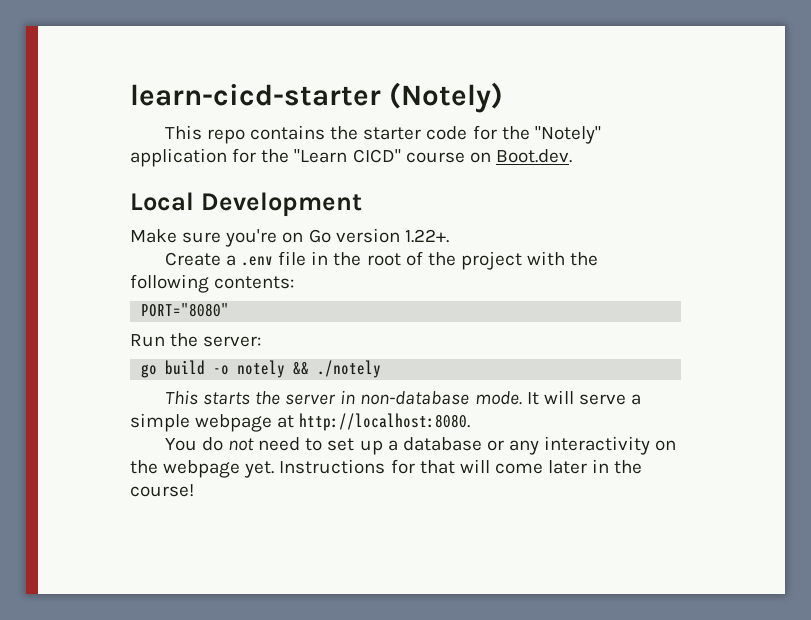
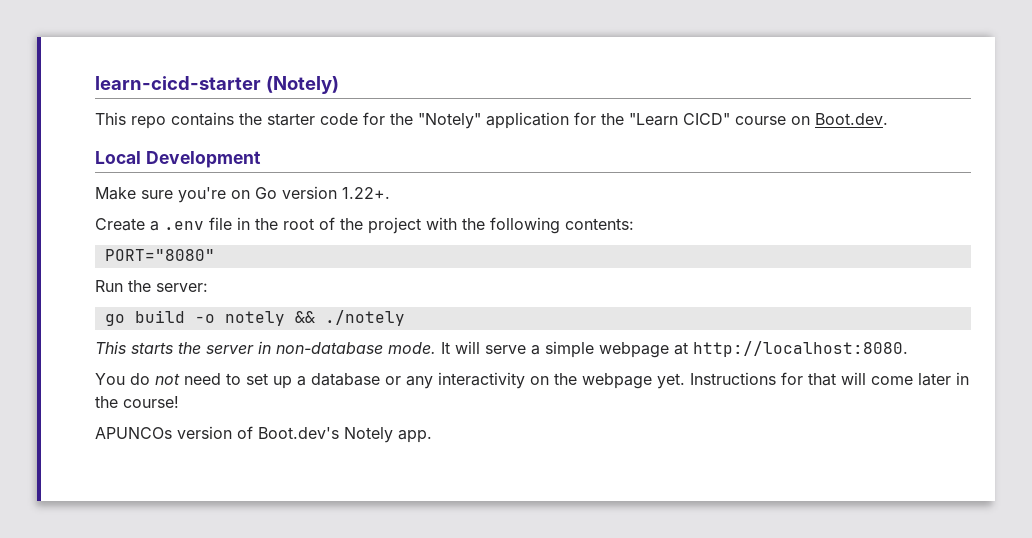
(194, 490) none -> [95,426,432,443] // APUNCOs version of Boot.dev's Notely app.

